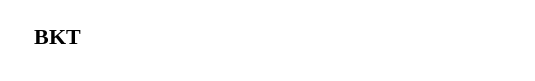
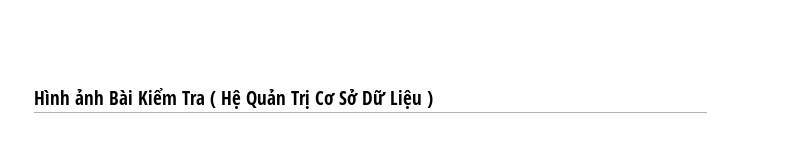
[34,30,81,44] BKT -> [34,88,433,109] Hình ảnh Bài Kiểm Tra ( Hệ Quản Trị Cơ Sở Dữ Liệu )

